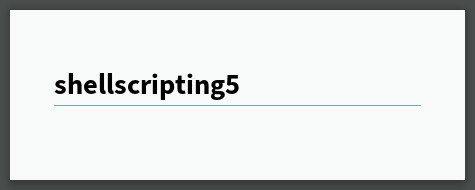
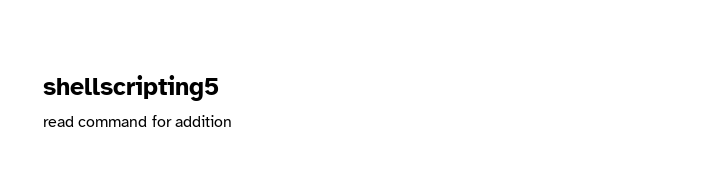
(240, 86) none -> [43,115,232,127] // read command for addition

